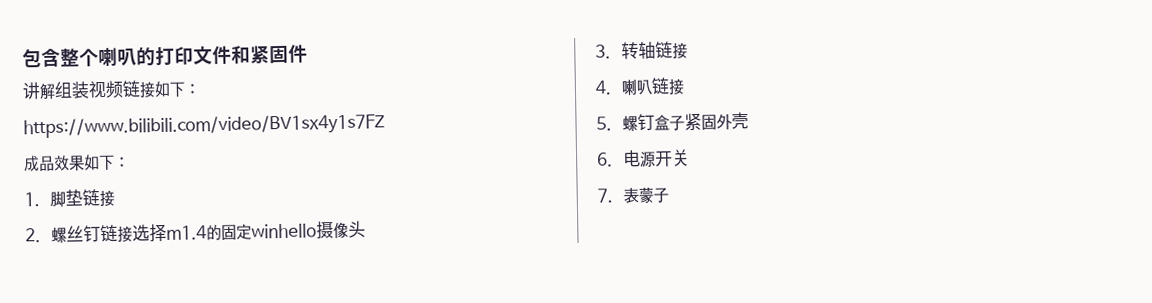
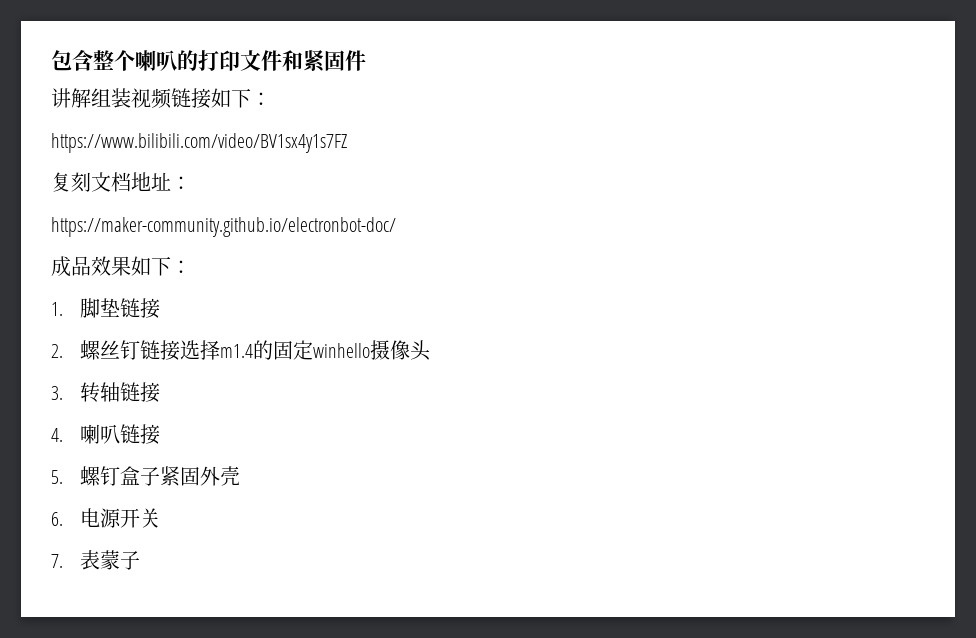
(385, 126) none -> [51,172,191,192] [51,217,396,237] // 复刻文档地址： // https://maker-community.github.io/electronbot-doc/

